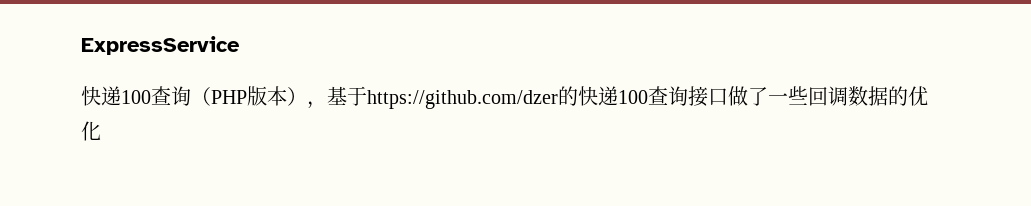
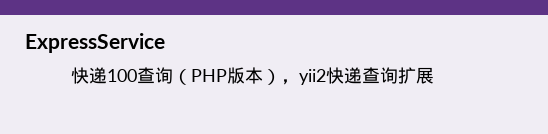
[327,86,928,109] [81,121,101,141] 基于https://github.com/dzer的快递100查询接口做了一些回调数据的优化 -> [299,67,435,85] yii2快递查询扩展

